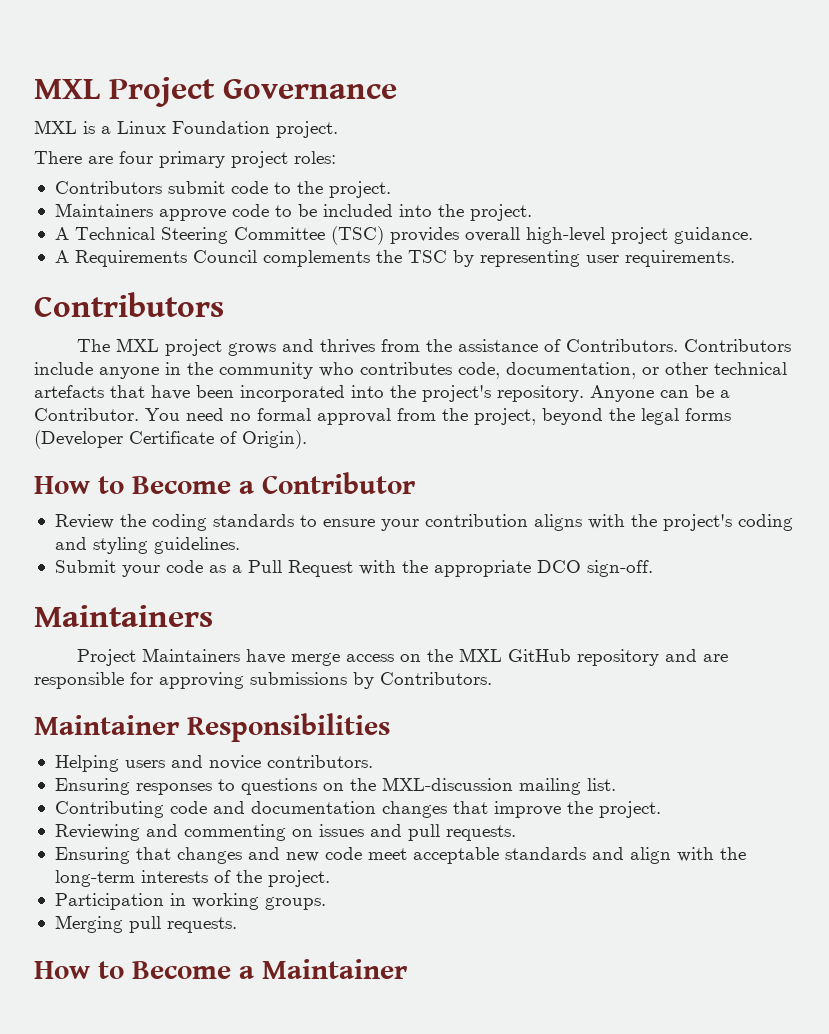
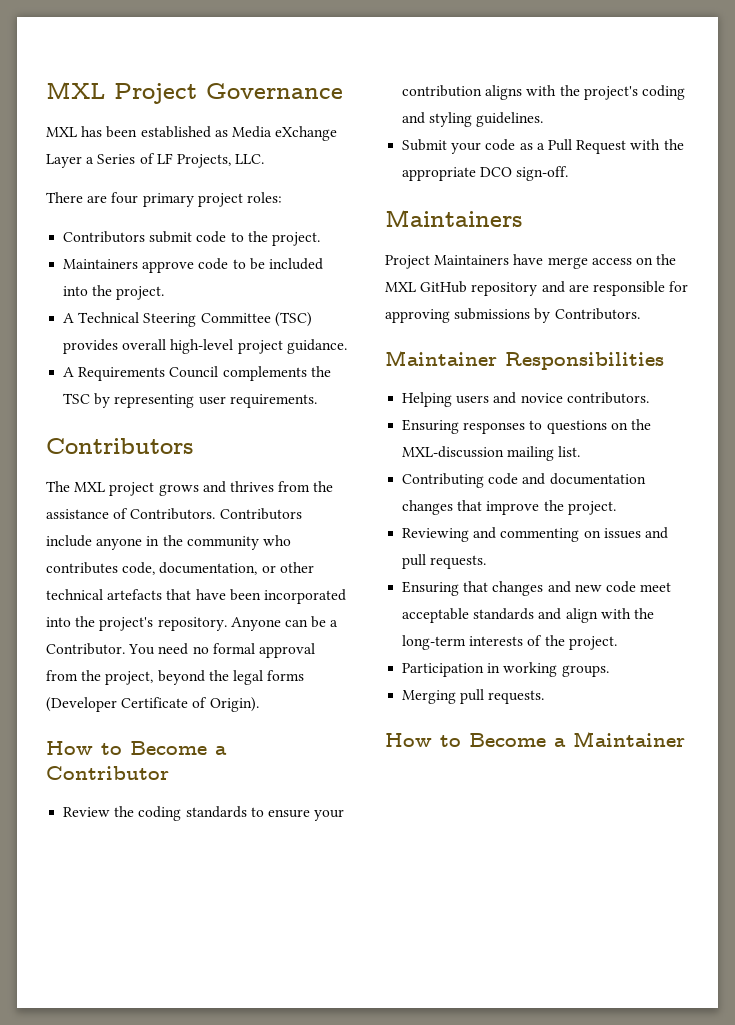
[83,121,338,138] is a Linux Foundation project. -> [81,126,338,141] [46,153,265,168] has been established as Media eXchange Layer a Series of LF Projects, LLC.

